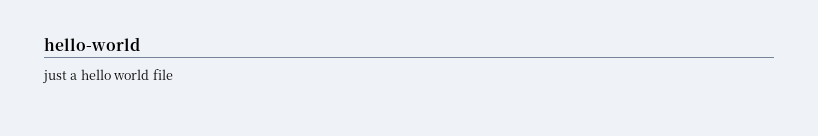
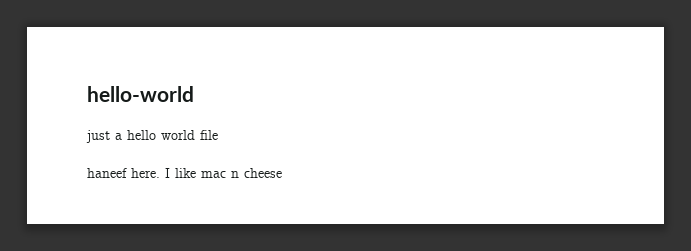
(173, 74) none -> [87,168,282,178] // haneef here. I like mac n cheese

